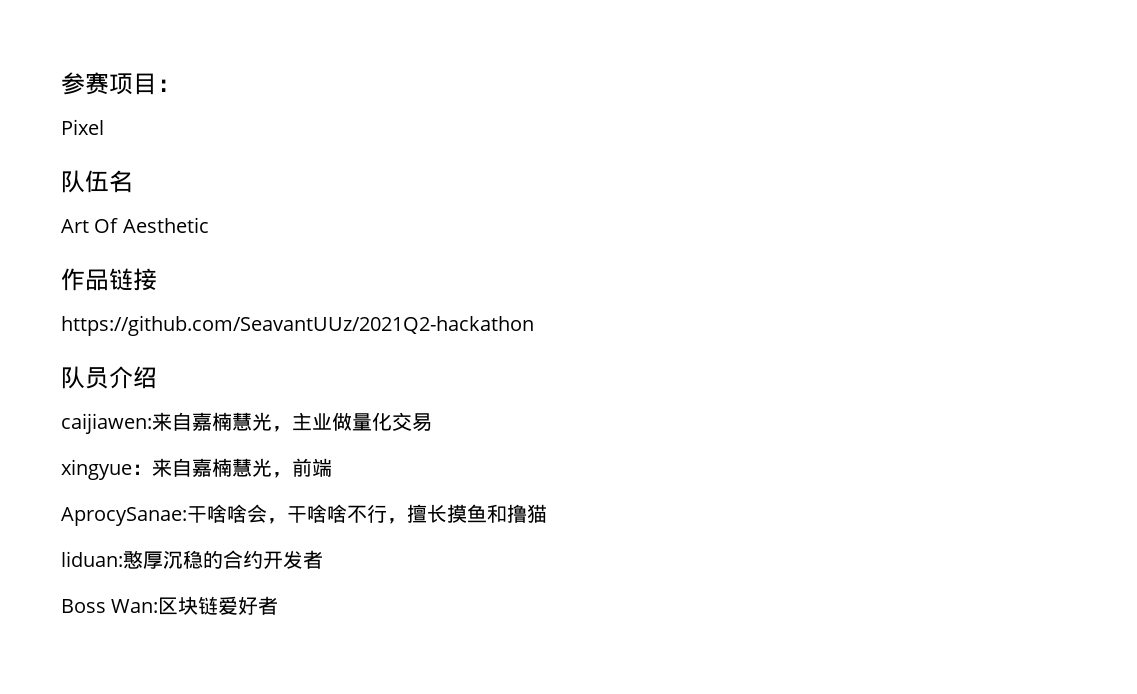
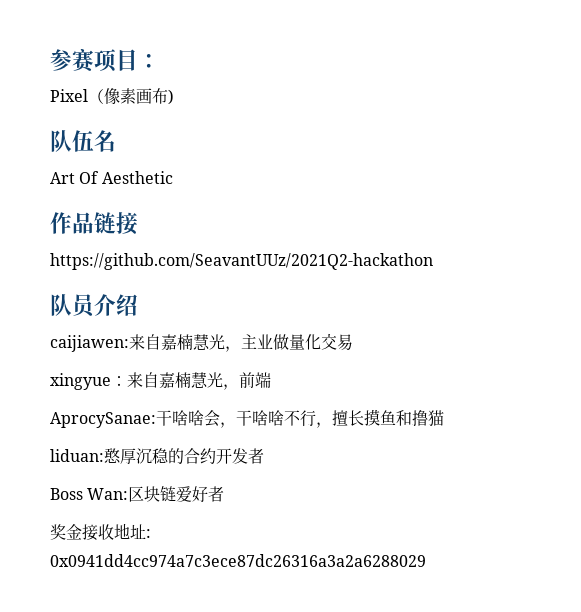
(104, 127) none -> [88,88,174,105] （像素画布)
(279, 605) none -> [50,523,151,541] [50,554,426,567] // 奖金接收地址: 0x0941dd4cc974a7c3ece87dc26316a3a2a6288029

